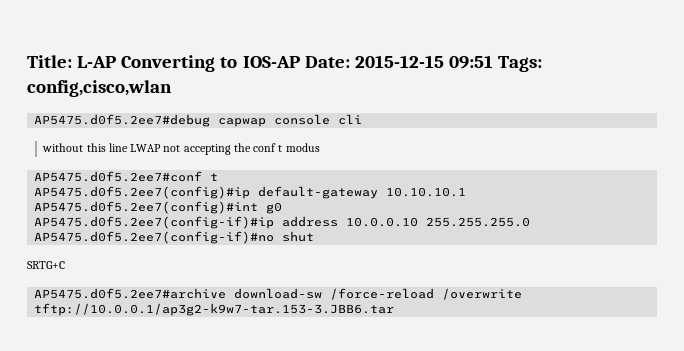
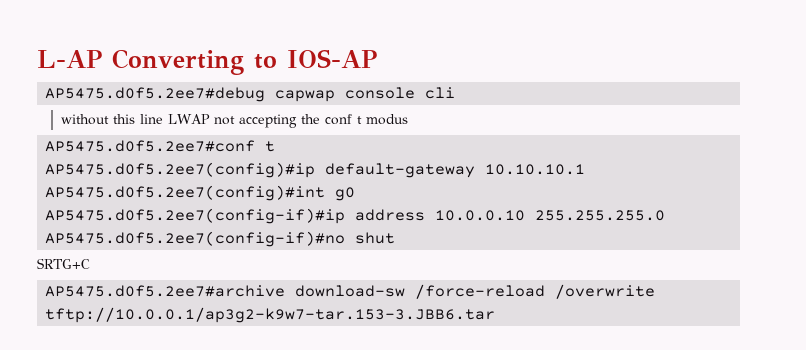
[27,55,72,68] Title: -> (37, 59) none
[304,55,543,72] [27,80,172,97] Date: 2015-12-15 09:51 Tags: config,cisco,wlan -> (377, 58) none

